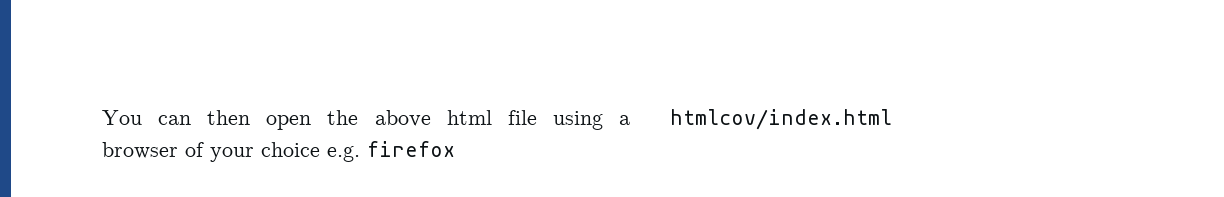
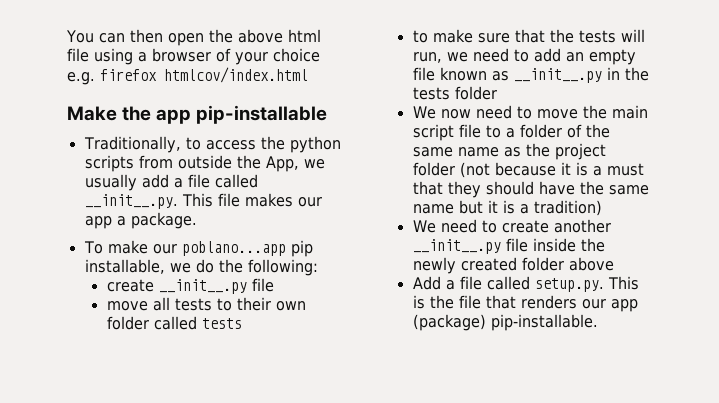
(892, 119) none -> [67,105,328,124] [83,136,341,153] [84,155,325,172] [84,174,258,191] [84,193,322,209] [84,212,197,229] [83,240,313,257] [84,259,318,276] [106,278,274,294] [106,297,306,311] [106,316,242,330] [412,29,645,43] [412,48,636,65] [412,67,649,83] [412,86,497,100] [412,105,648,119] [412,124,610,141] [412,143,606,160] [412,162,644,178] [412,181,649,198] [412,200,602,216] [412,219,611,233] [412,238,605,254] [412,257,614,274] [412,276,639,292] [412,295,638,312] [412,314,598,331] // Make the app pip-installable // Traditionally, to access the python scripts from outside the App, we usually add a file called __init__.py. This file makes our app a package. // To make our poblano...app pip installable, we do the following: // create __init__.py file // move all tests to their own folder called tests // to make sure that the tests will run, we need to add an empty file known as __init__.py in the tests folder // We now need to move the main script file to a folder of the same name as the project folder (not because it is a must that they should have the same name but it is a tradition) // We need to create another __init__.py file inside the newly created folder above // Add a file called setup.py. This is the file that renders our app (package) pip-installable.

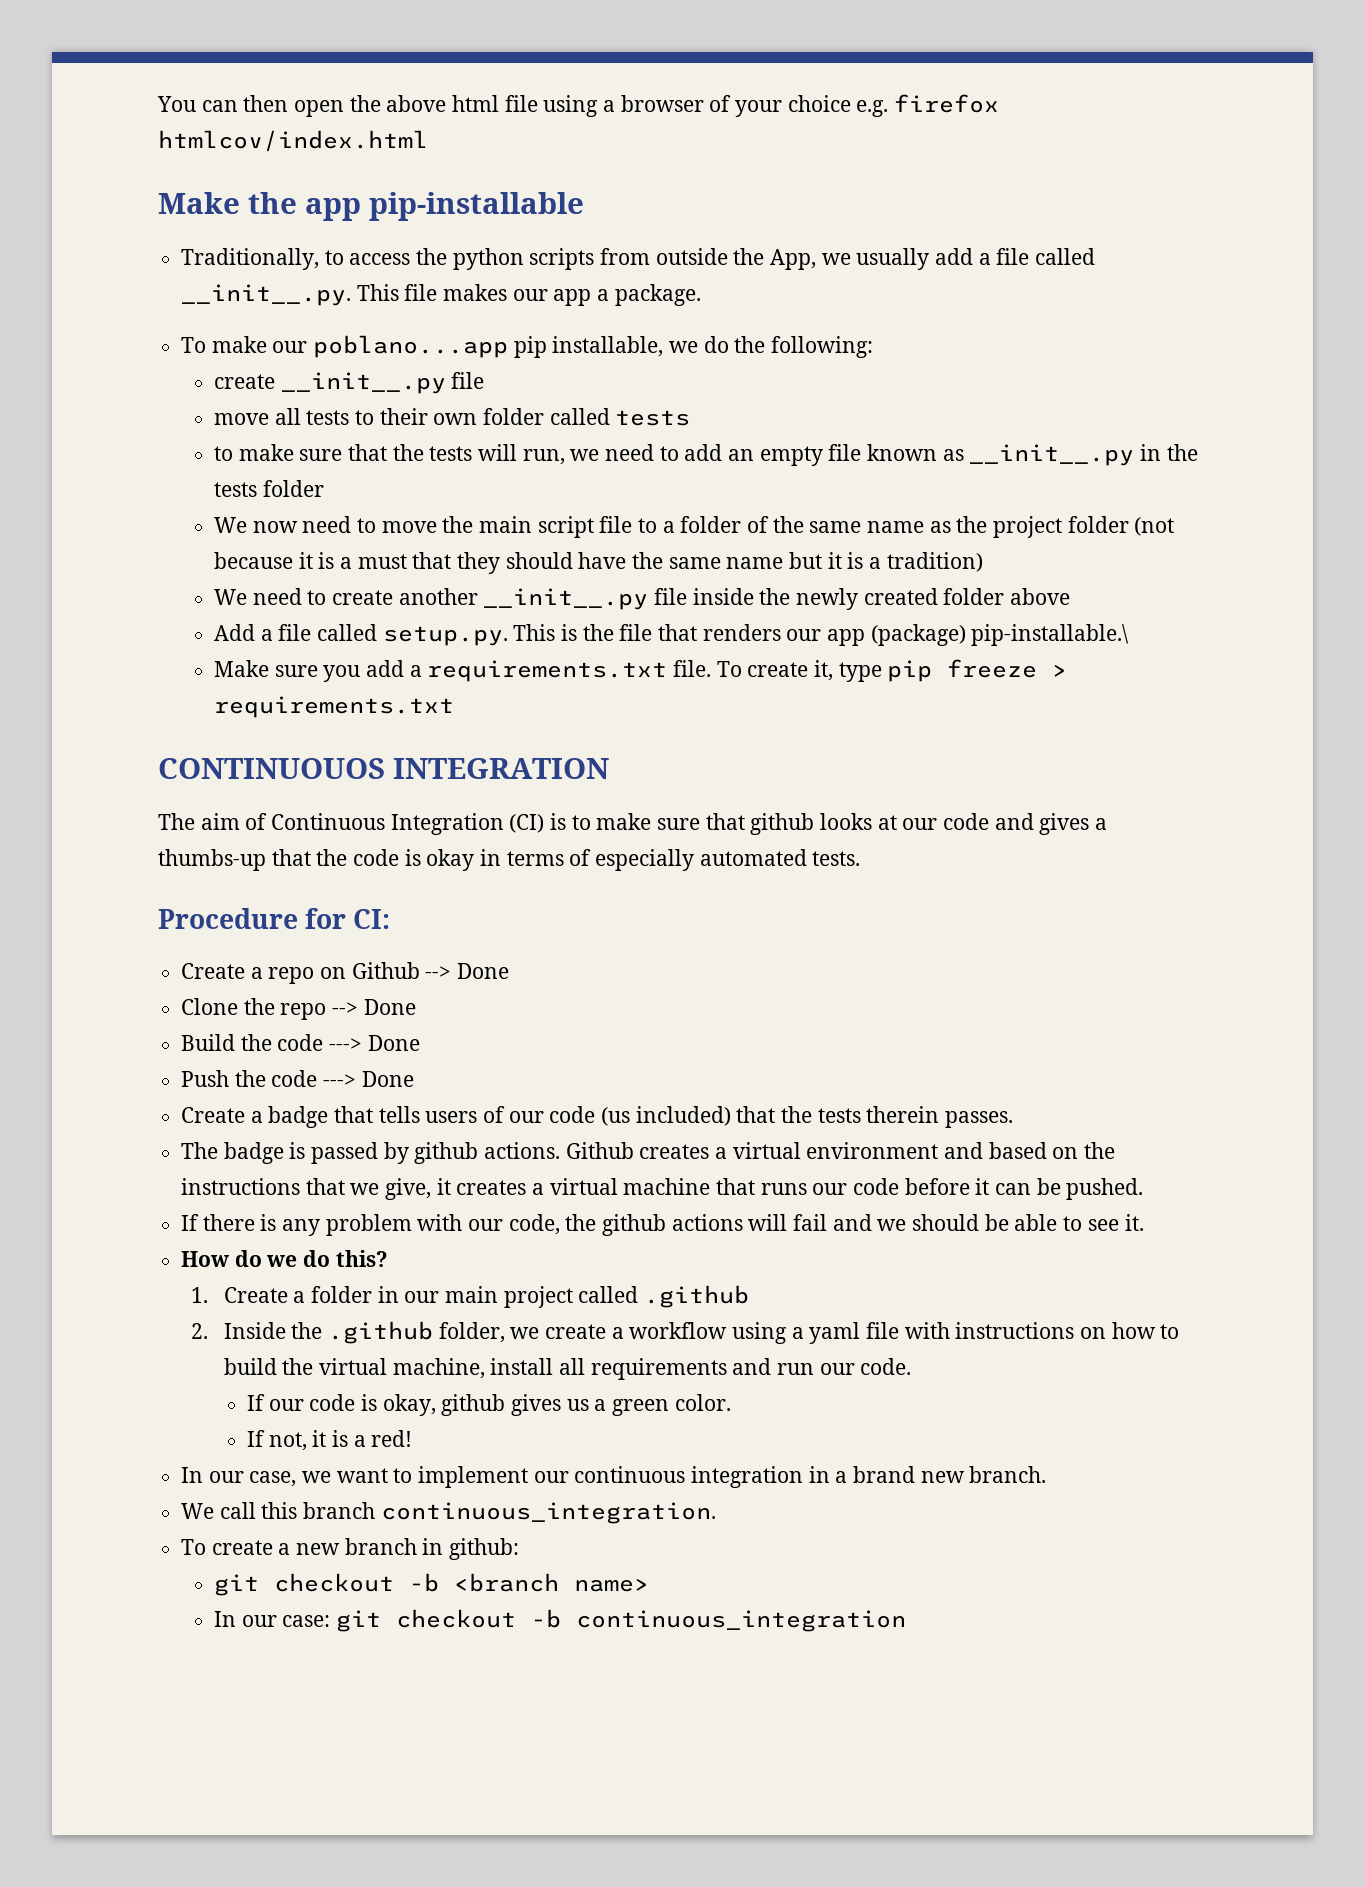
[490,314,598,331] pip-installable. -> [971,624,1130,646] [213,659,1068,682] [213,696,454,718] [158,758,609,779] [158,813,1108,835] [158,849,861,871] [158,908,391,929] [181,962,510,984] [181,998,416,1020] [181,1034,420,1051] [181,1070,414,1087] [181,1106,1014,1128] [181,1142,1116,1164] [181,1178,1144,1200] [181,1214,1144,1236] [181,1250,388,1267] [190,1285,750,1308] [190,1321,1180,1344] [223,1358,912,1380] [246,1394,731,1416] [246,1430,413,1451] [181,1466,1047,1488] [181,1502,716,1524] [181,1538,520,1560] [213,1573,649,1596] [213,1609,906,1632] pip-installable.\ // Make sure you add a requirements.txt file. To create it, type pip freeze > requirements.txt // CONTINUOUOS INTEGRATION // The aim of Continuous Integration (CI) is to make sure that github looks at our code and gives a thumbs-up that the code is okay in terms of especially automated tests. // Procedure for CI: // Create a repo on Github --> Done // Clone the repo --> Done // Build the code ---> Done // Push the code ---> Done // Create a badge that tells users of our code (us included) that the tests therein passes. // The badge is passed by github actions. Github creates a virtual environment and based on the instructions that we give, it creates a virtual machine that runs our code before it can be pushed. // If there is any problem with our code, the github actions will fail and we should be able to see it. // How do we do this? // 1. Create a folder in our main project called .github // 2. Inside the .github folder, we create a workflow using a yaml file with instructions on how to build the virtual machine, install all requirements and run our code. // If our code is okay, github gives us a green color. // If not, it is a red! // In our case, we want to implement our continuous integration in a brand new branch. // We call this branch continuous_integration. // To create a new branch in github: // git checkout -b <branch name> // In our case: git checkout -b continuous_integration

